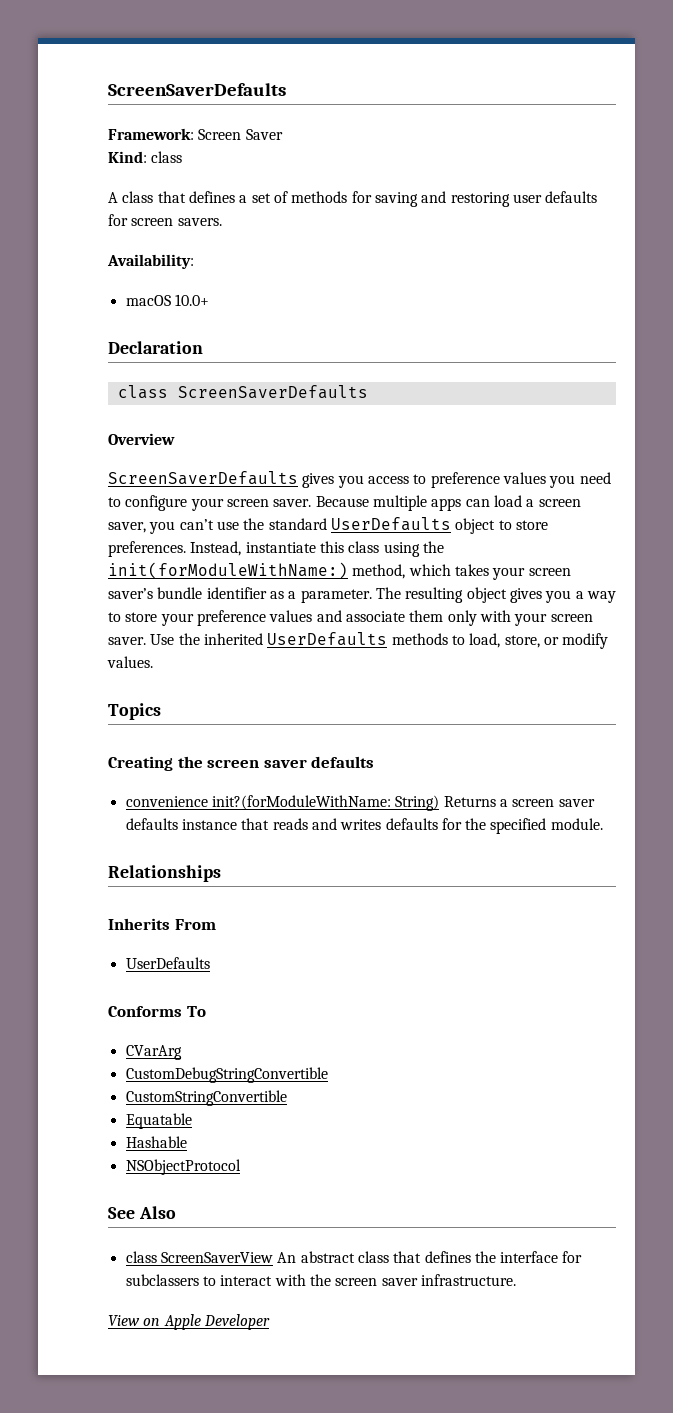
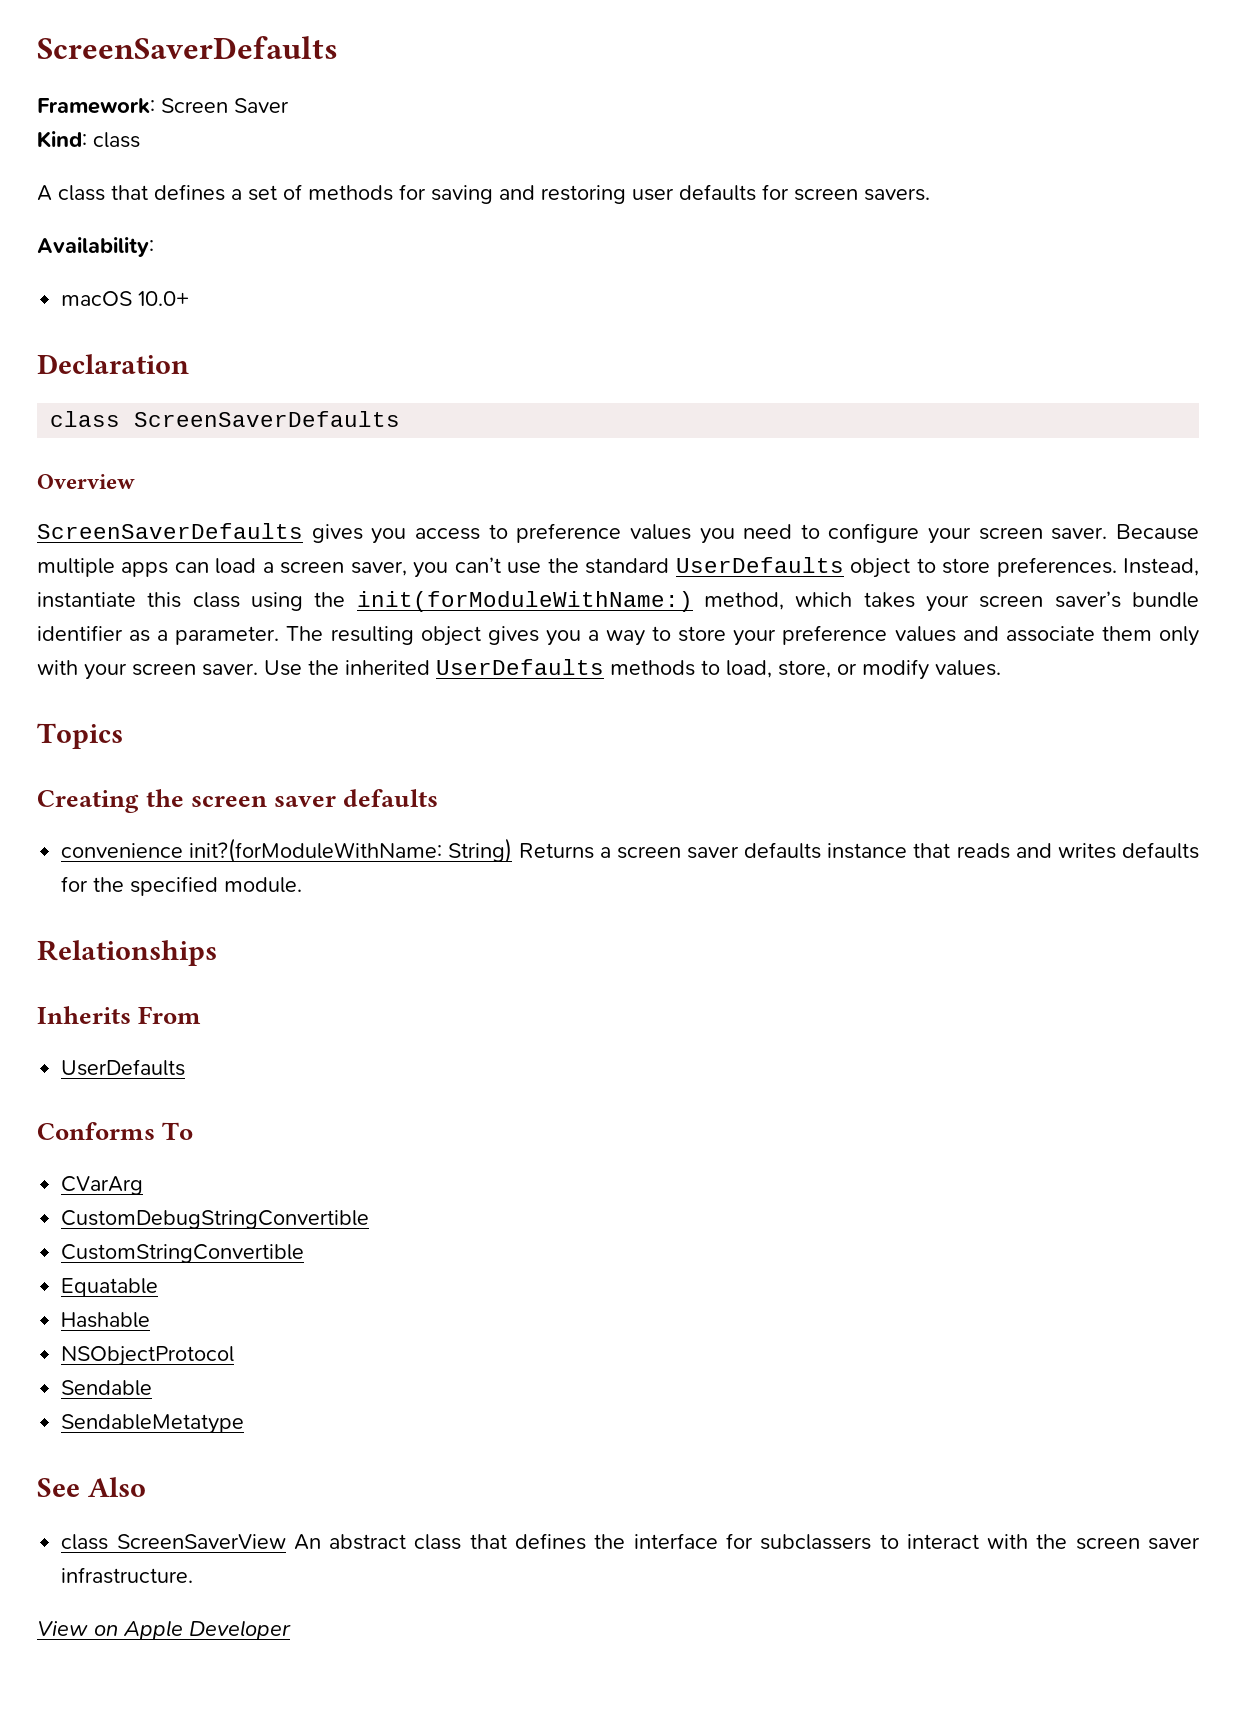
(241, 1167) none -> [61,1380,153,1396] [61,1414,245,1434] // Sendable // SendableMetatype

